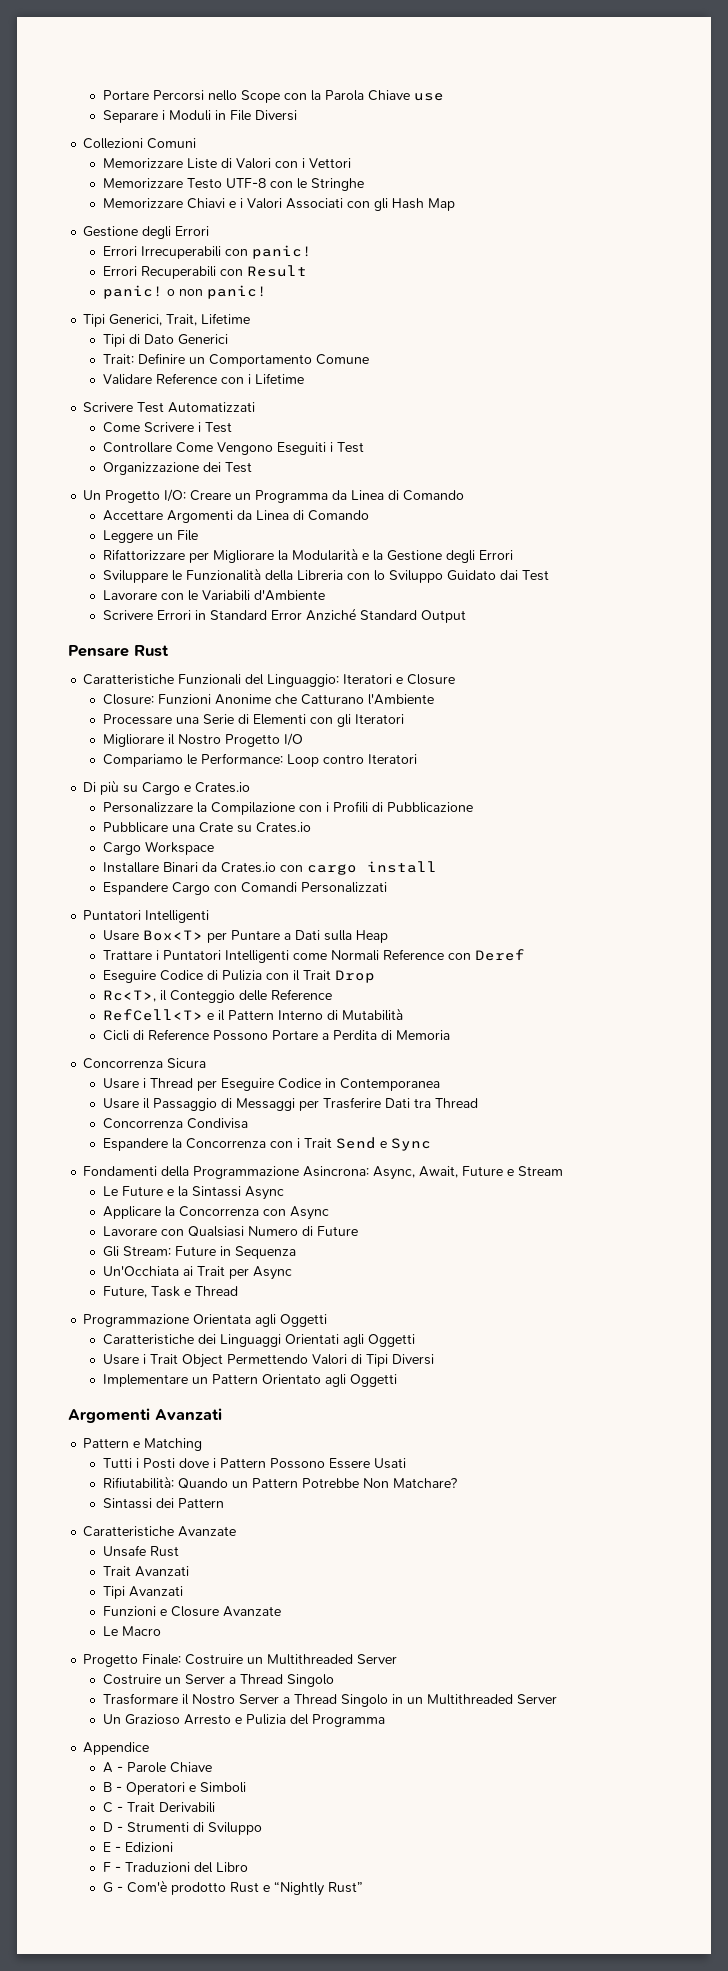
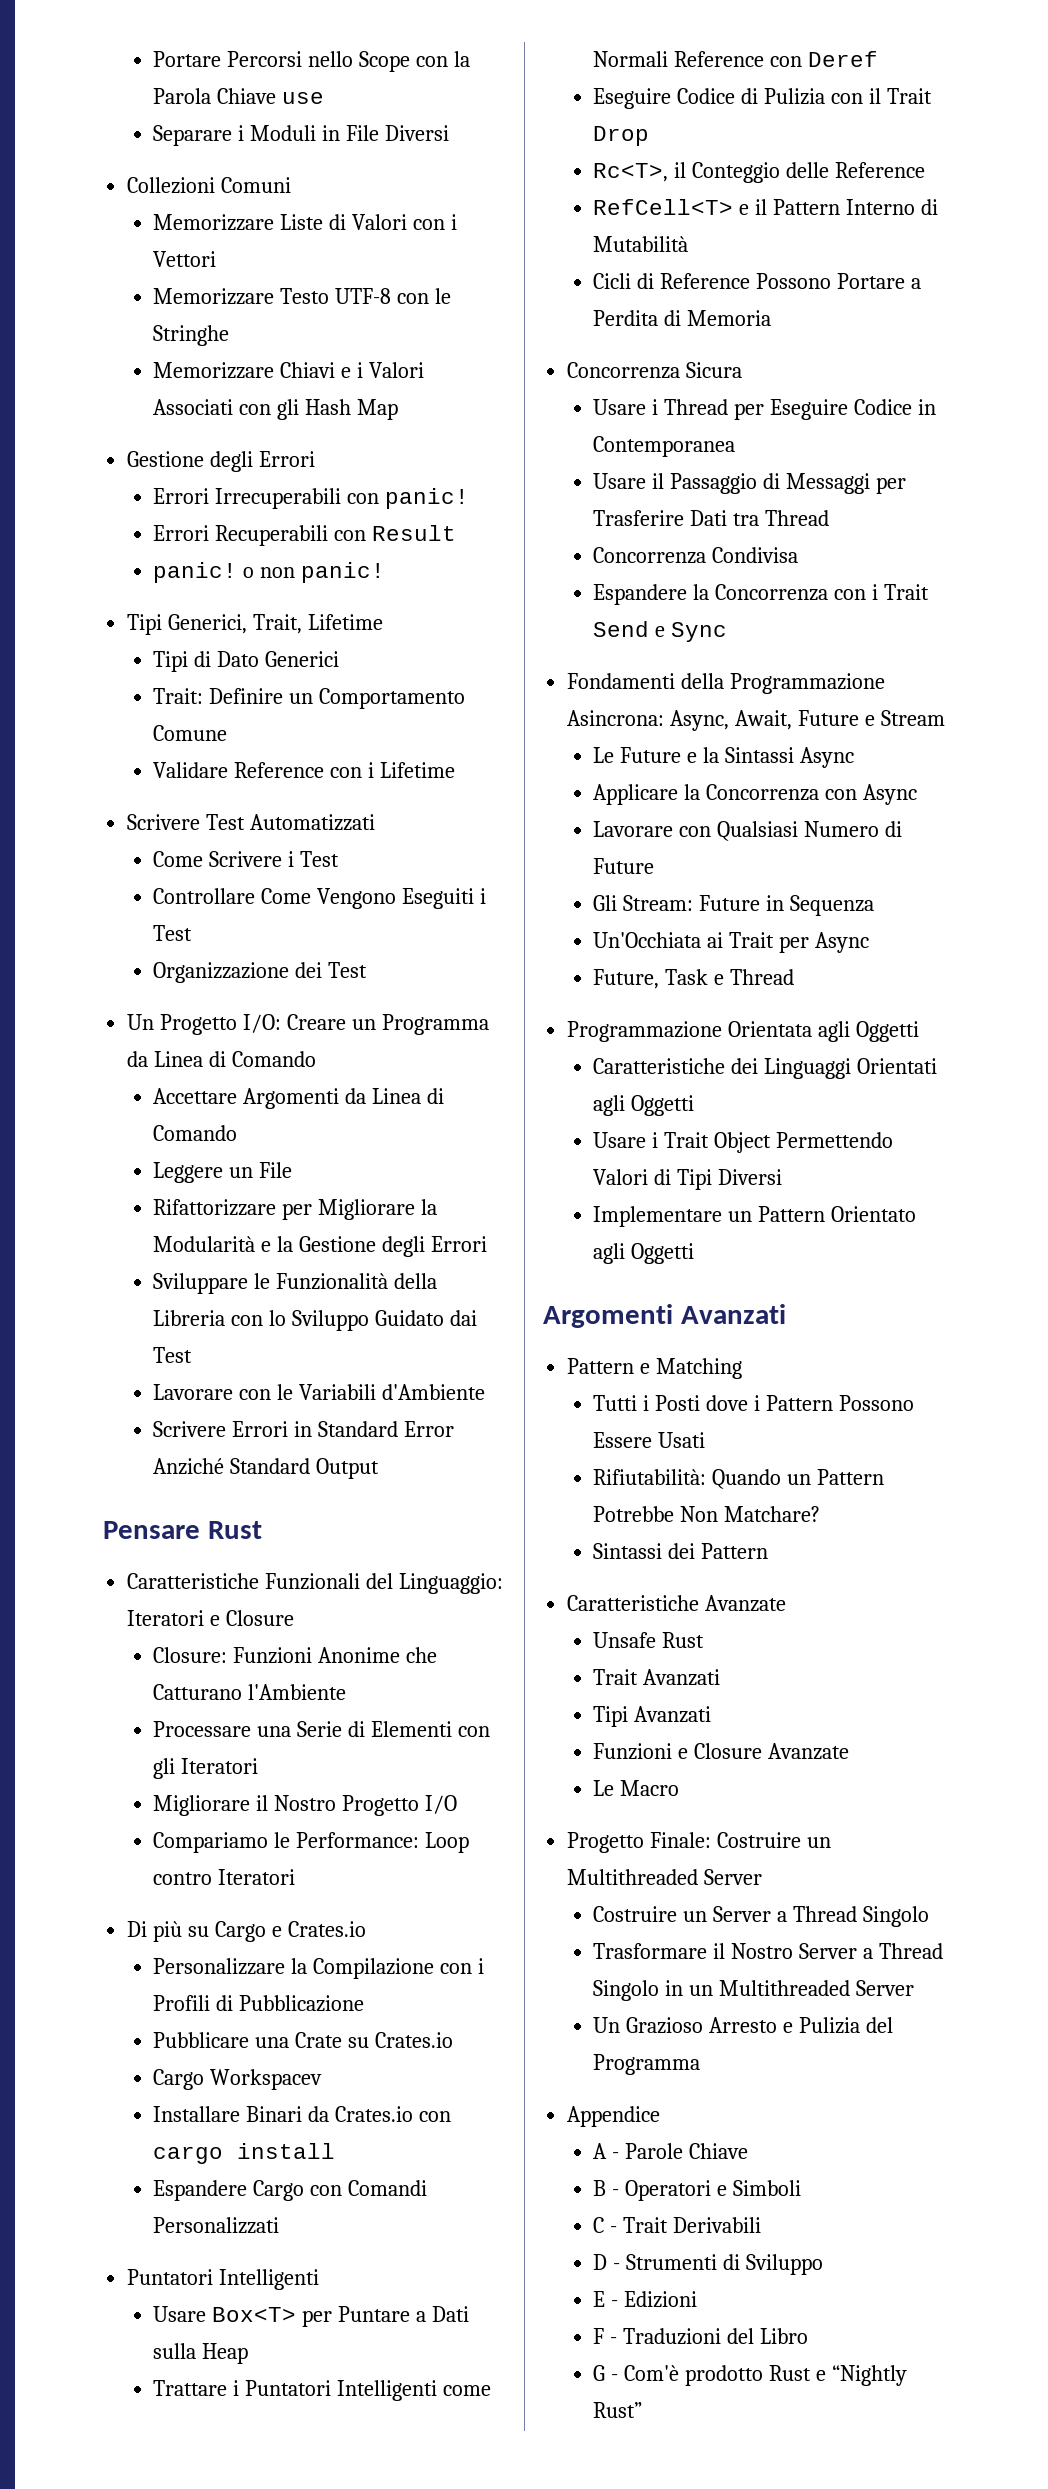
[144,841,214,855] Workspace -> [210,2069,323,2090] Workspacev

